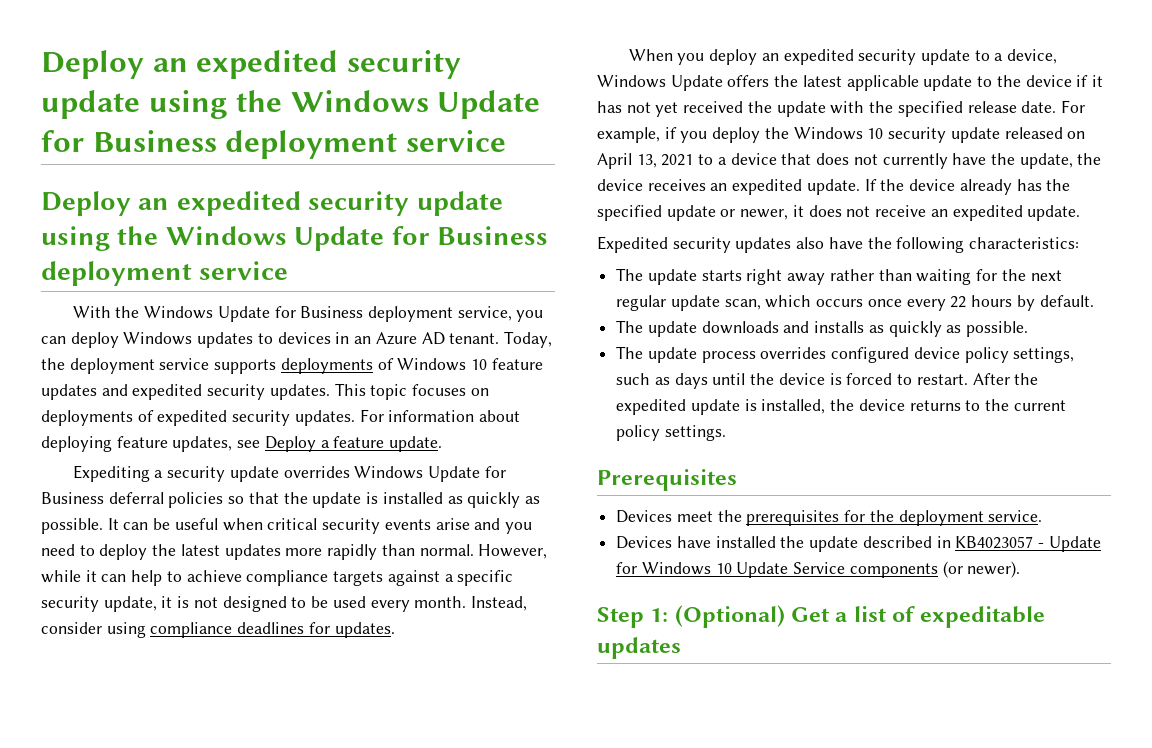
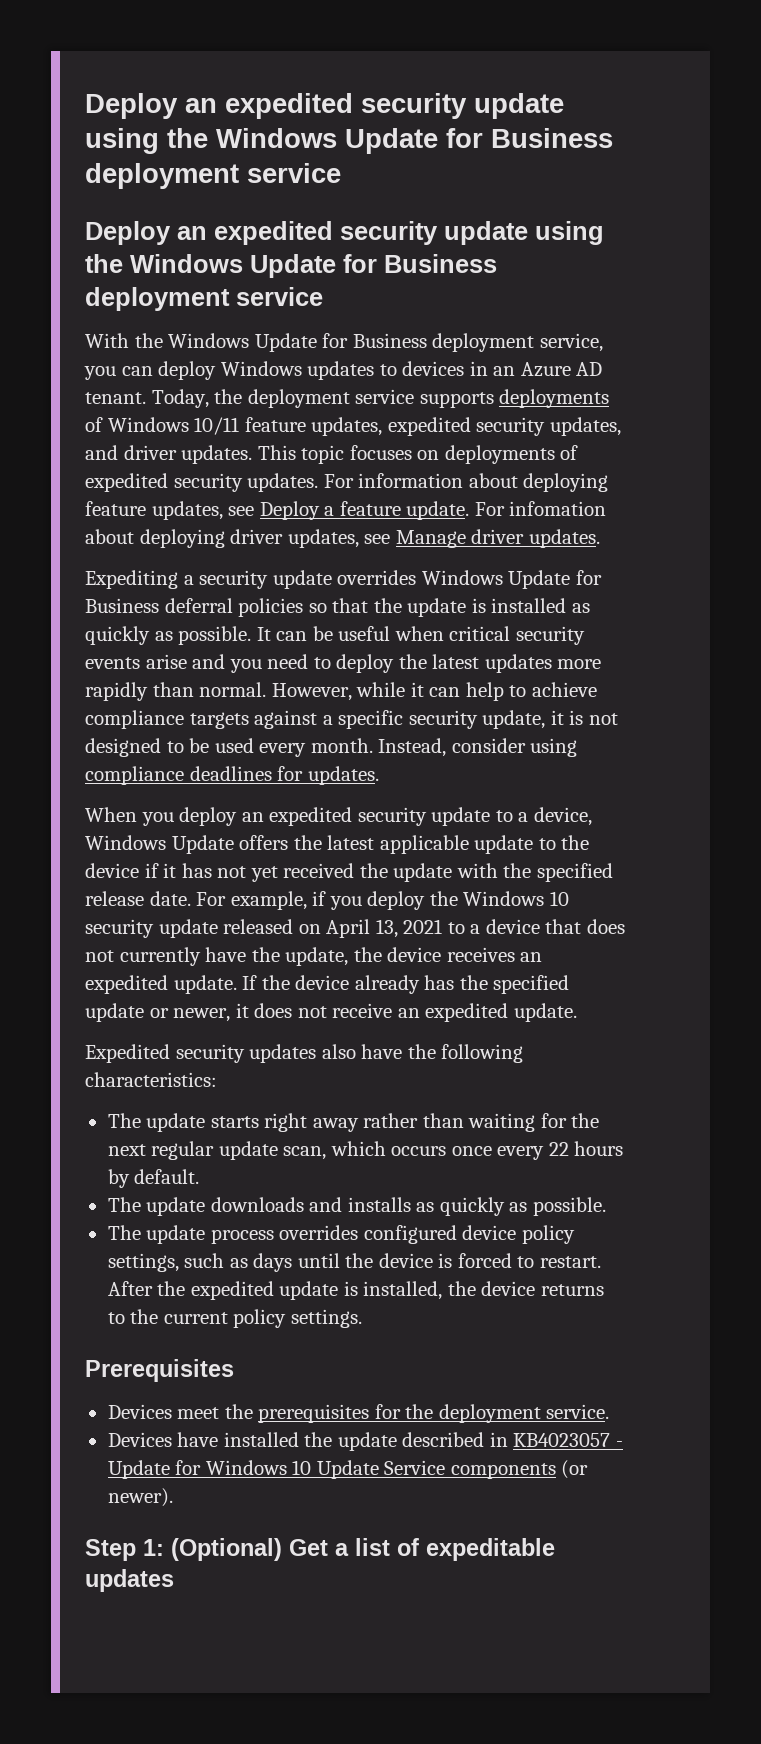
[471,358,543,370] [41,384,266,400] 10 feature updates and expedited security -> [194,417,621,436] [85,445,177,460] 10/11 feature updates, expedited security updates, and driver
(443, 444) none -> [474,501,607,516] [85,529,600,548] For infomation about deploying driver updates, see Manage driver updates.

